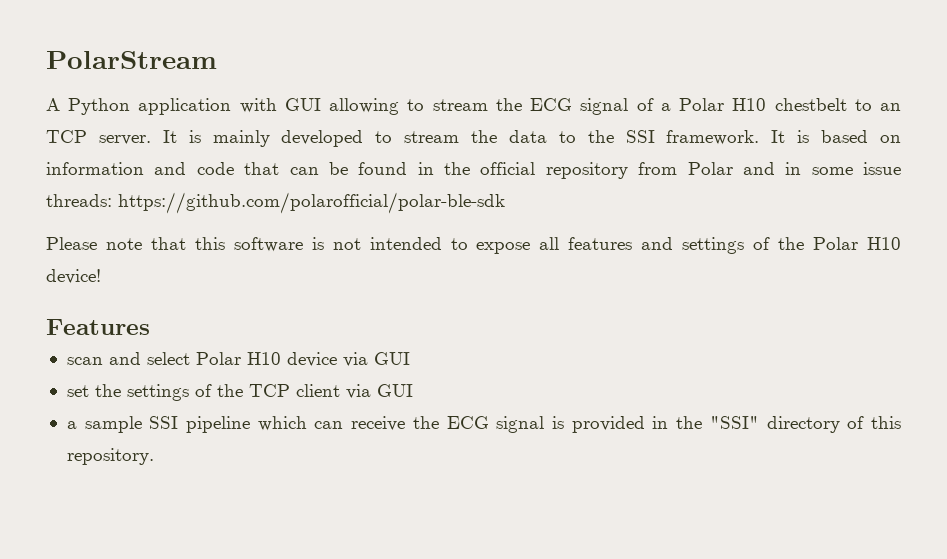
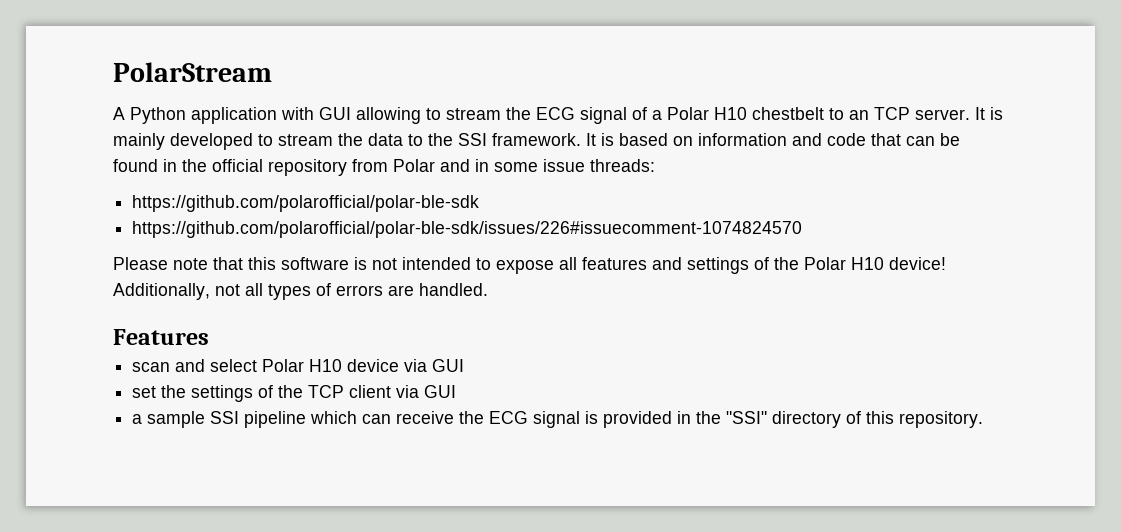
(112, 200) none -> (655, 165) //
(505, 203) none -> [132,221,803,238] // https://github.com/polarofficial/polar-ble-sdk/issues/226#issuecomment-1074824570
(101, 276) none -> [113,283,488,300] Additionally, not all types of errors are handled.

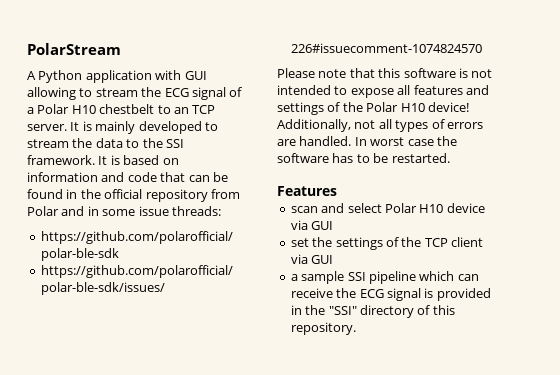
(488, 289) none -> [354,136,457,146] [277,153,450,163] In worst case the software has to be restarted.

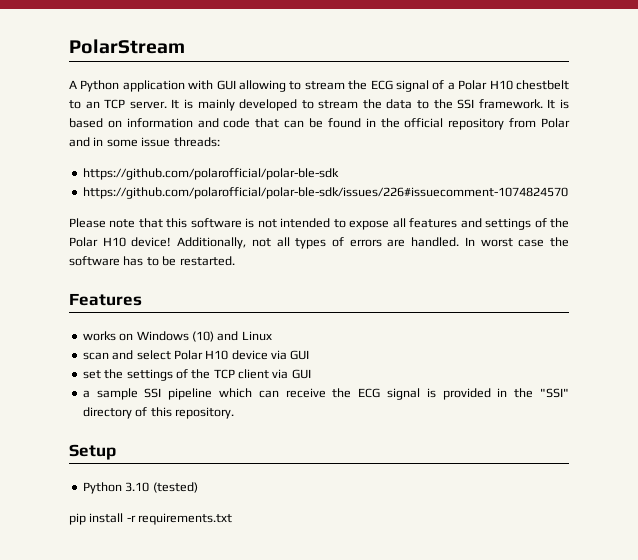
(337, 191) none -> [82,331,272,342] // works on Windows (10) and Linux
(356, 328) none -> [69,444,116,460] [82,482,198,494] [69,513,233,525] // Setup // Python 3.10 (tested) // pip install -r requirements.txt

